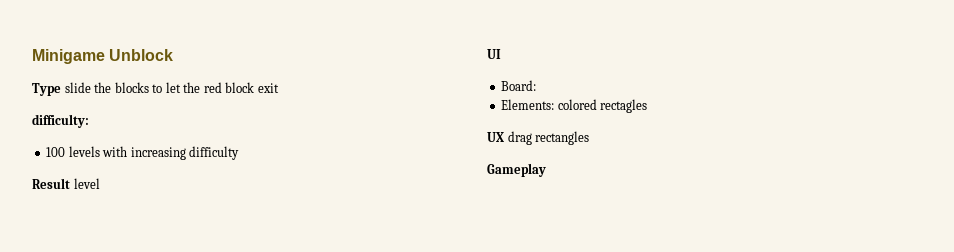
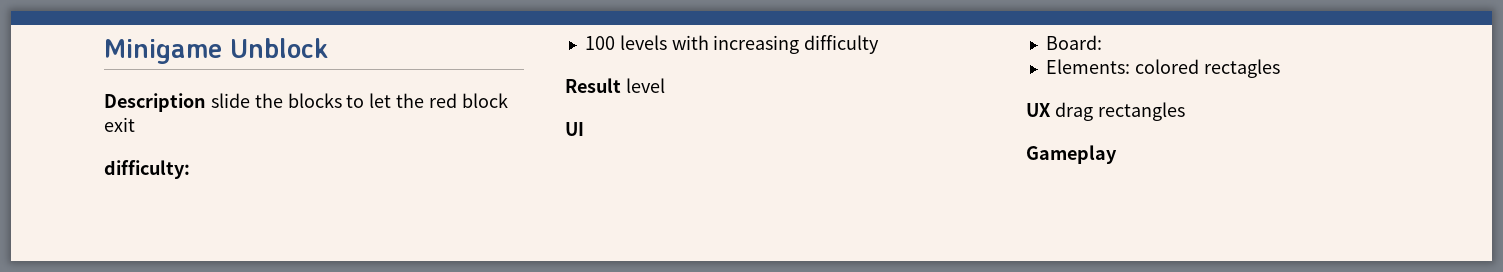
[32,83,61,96] Type -> [104,93,206,112] Description

